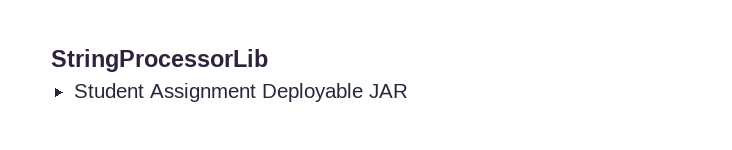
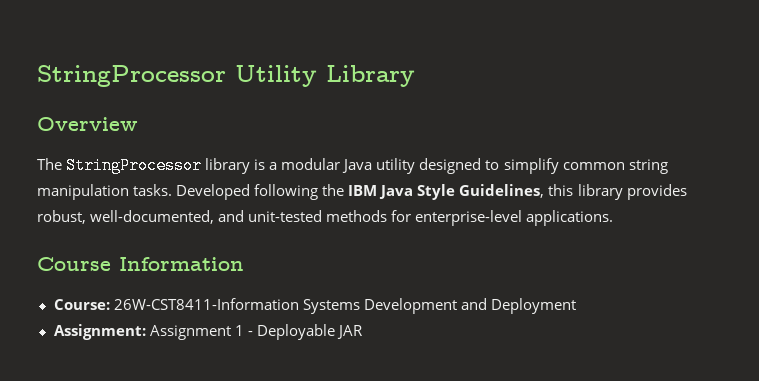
[51,49,268,72] [73,83,256,102] StringProcessorLib // Student Assignment -> [37,65,415,87] [37,117,138,131] [37,157,668,174] [37,184,687,200] [37,210,614,226] [37,257,244,271] [53,298,576,314] [53,324,253,340] StringProcessor Utility Library // Overview // The StringProcessor library is a modular Java utility designed to simplify common string manipulation tasks. Developed following the IBM Java Style Guidelines, this library provides robust, well-documented, and unit-tested methods for enterprise-level applications. // Course Information // Course: 26W-CST8411-Information Systems Development and Deployment // Assignment: Assignment 1 -

